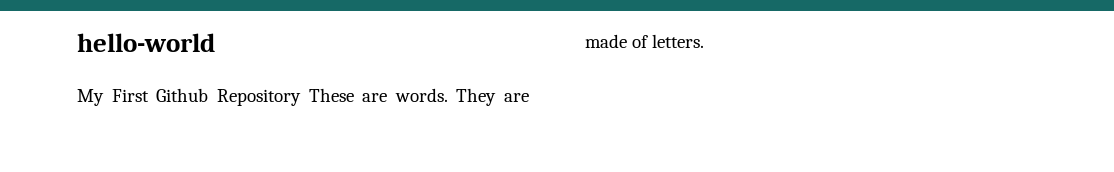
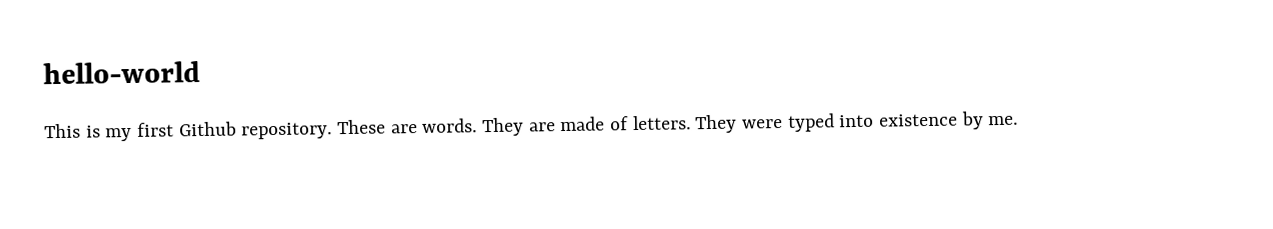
[77,88,301,106] My First Github Repository -> [44,121,333,142] This is my first Github repository.
(705, 41) none -> [695,111,1019,134] They were typed into existence by me.

